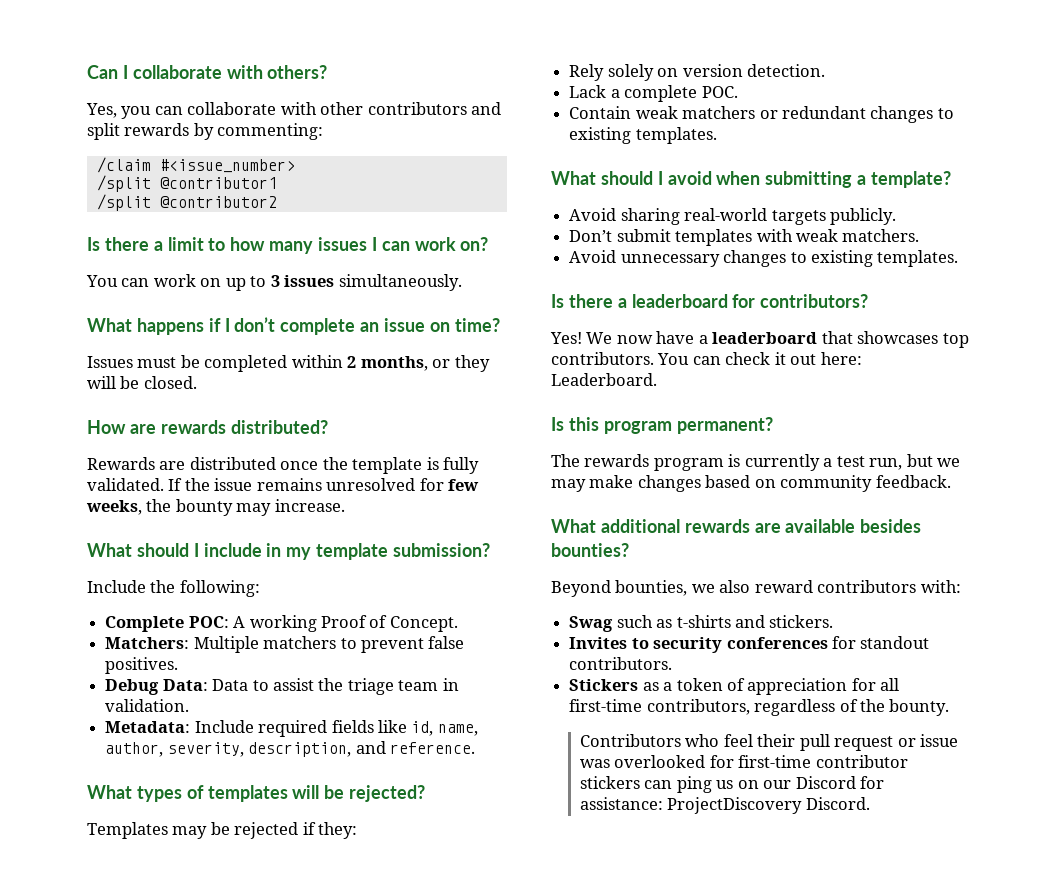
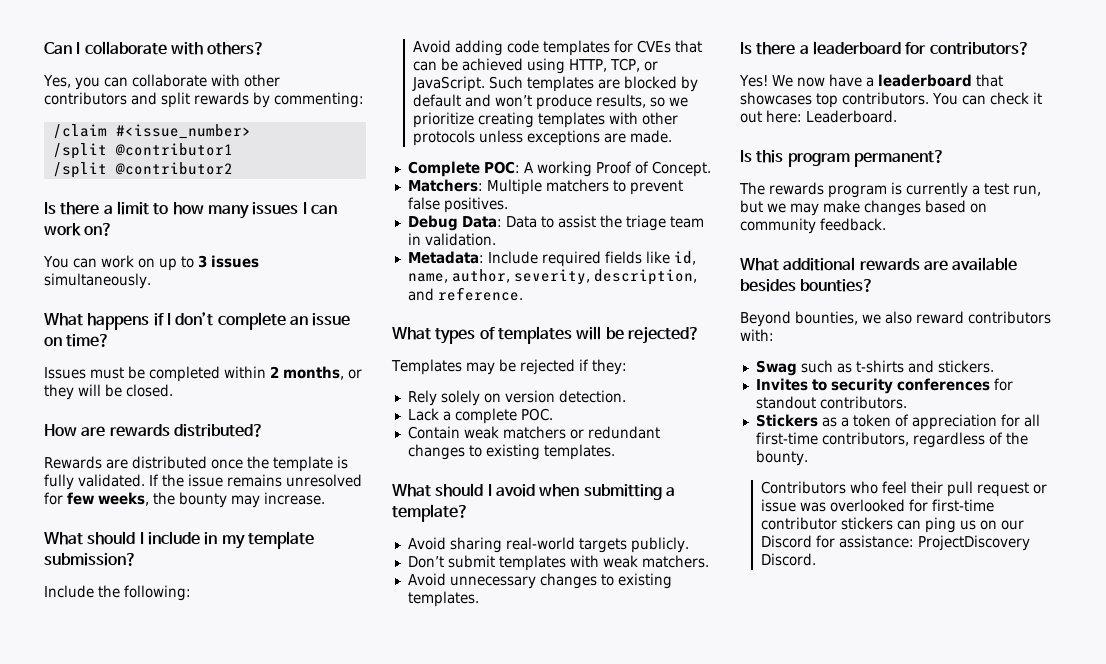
(260, 588) none -> [412,40,702,56] [412,58,658,74] [411,76,698,92] [412,94,688,110] [412,112,678,128] [412,130,672,146] // Avoid adding code templates for CVEs that can be achieved using HTTP, TCP, or JavaScript. Such templates are blocked by default and won’t produce results, so we prioritize creating templates with other protocols unless exceptions are made.

